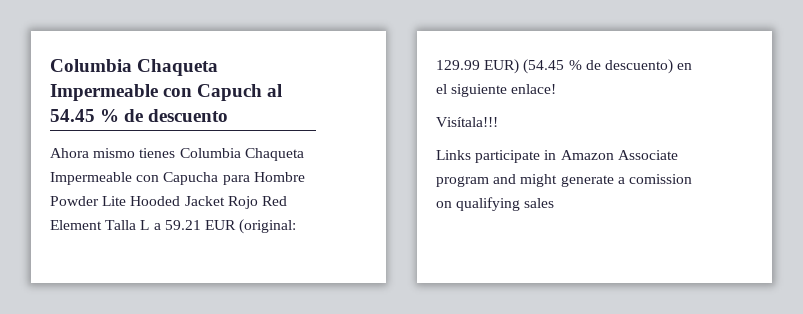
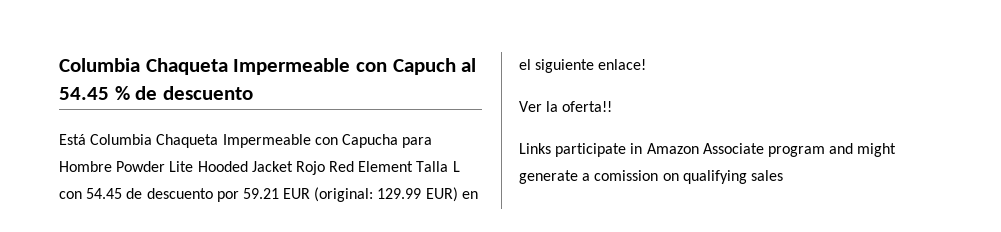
[50,148,176,158] Ahora mismo tienes -> [59,134,86,145] Está
[153,223,161,230] a -> [59,188,239,202] con 54.45 de descuento por
[523,59,673,74] (54.45 % de descuento) -> (458, 194) none
[436,117,498,127] Visítala!!! -> [519,101,613,112] Ver la oferta!!

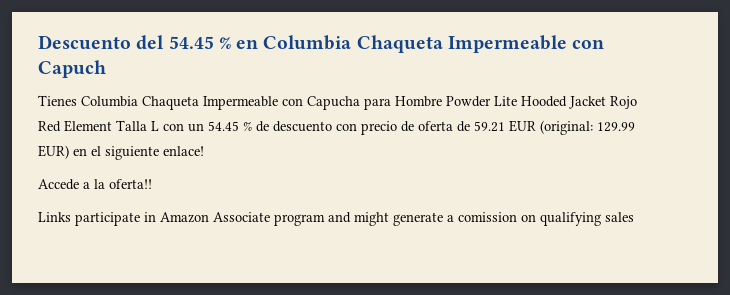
(59, 65) none -> [38,35,259,50] Descuento del 54.45 % en
[461,58,477,72] [59,86,254,100] [59,134,86,145] al 54.45 % de descuento // Está -> [38,95,77,106] // Tienes
[86,188,239,202] 54.45 de descuento por -> [188,121,470,135] un 54.45 % de descuento con precio de oferta de
[519,101,542,112] Ver -> [38,179,90,190] Accede a

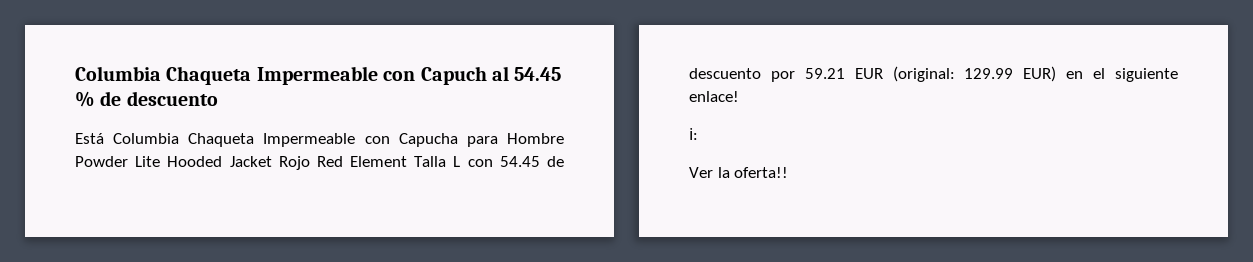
[38,35,259,50] Descuento del 54.45 % en -> (75, 73) none
[38,95,77,106] // Tienes -> [491,66,562,81] [75,91,218,107] [75,133,104,144] al 54.45 % de descuento // Está
[188,121,470,135] un 54.45 % de descuento con precio de oferta de -> [499,156,564,167] [689,68,795,82] 54.45 de descuento por
[38,179,90,190] Accede a -> [689,128,698,140] [689,167,713,178] ℹ: // Ver
[38,212,634,226] // Links participate in Amazon Associate program and might generate a comission on qualifying sales -> (789, 172) none

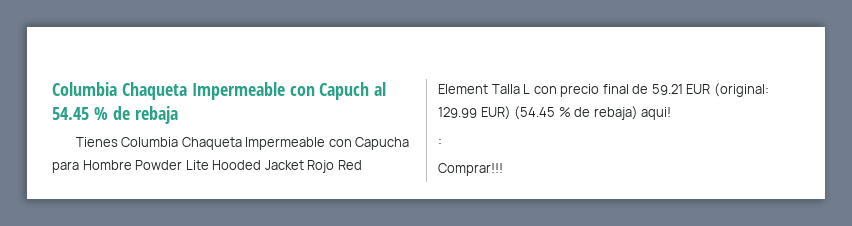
[126,91,218,106] [75,133,104,144] descuento // Está -> [134,106,178,124] [75,137,118,147] rebaja // Tienes
[499,156,564,167] [689,68,795,82] 54.45 de descuento por -> [560,84,649,97] precio final de
[1066,68,1178,82] [689,91,739,102] [689,128,698,140] [689,167,789,178] en el siguiente enlace! // ℹ: // Ver la oferta!! -> [514,106,672,120] [438,138,442,145] [438,163,503,176] (54.45 % de rebaja) aqui! // : // Comprar!!!

